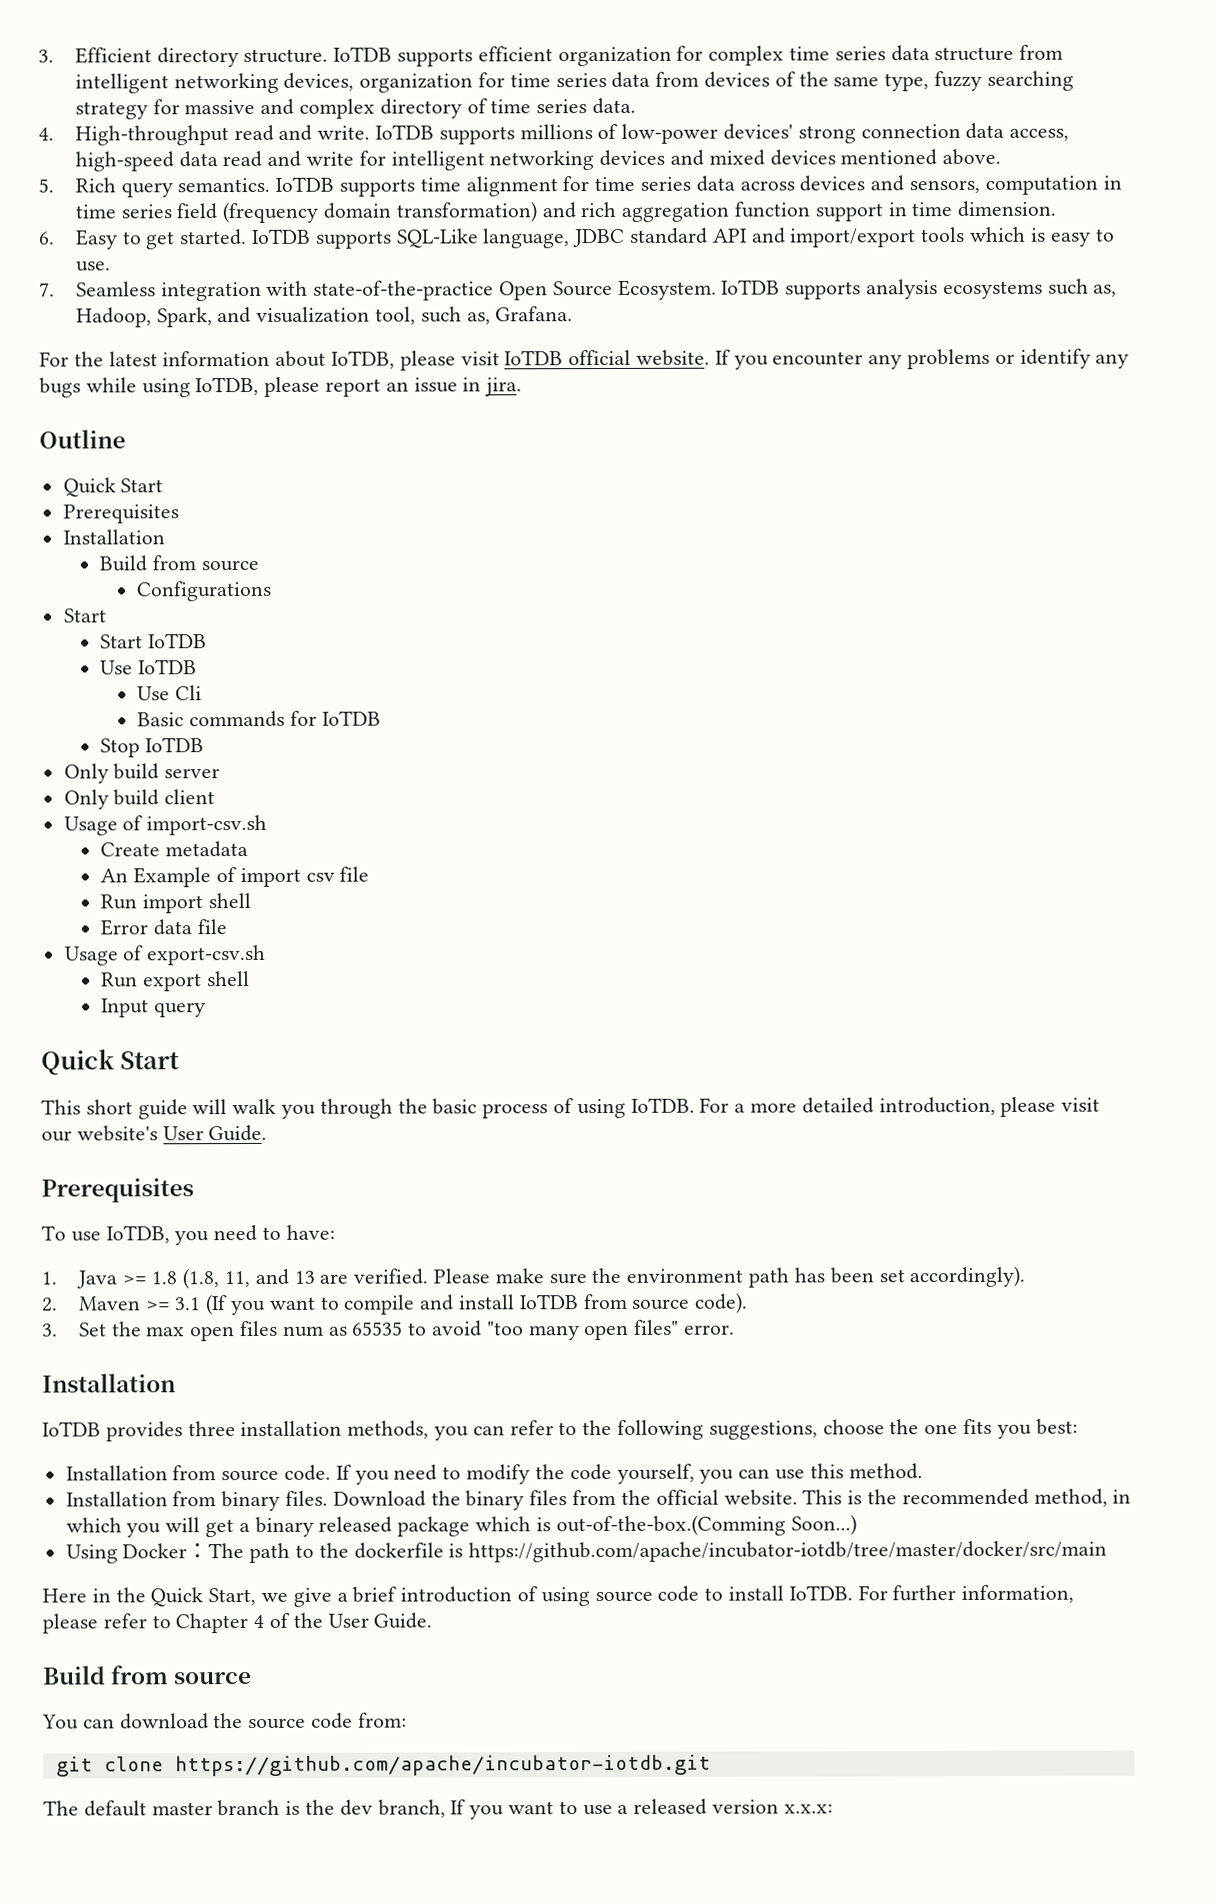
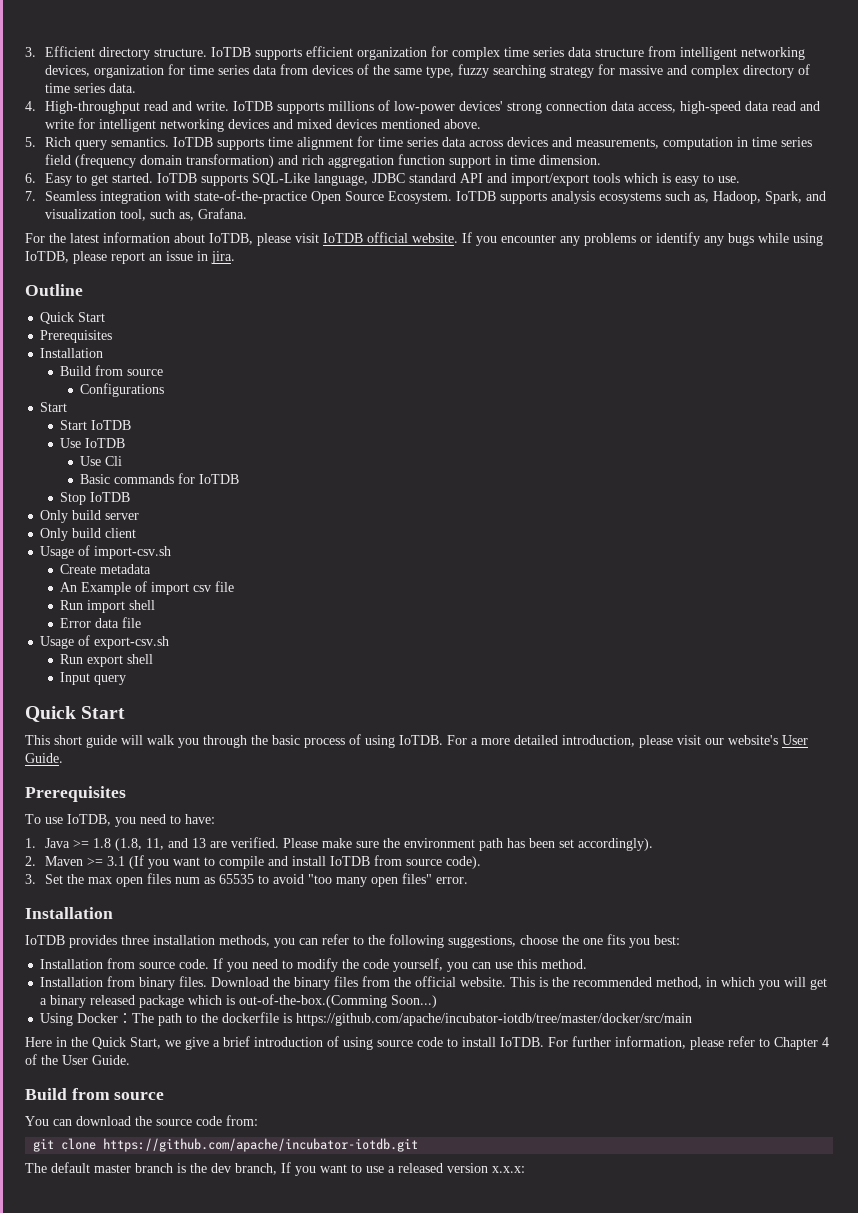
[909,179,981,194] sensors, -> [575,138,659,149] measurements,

